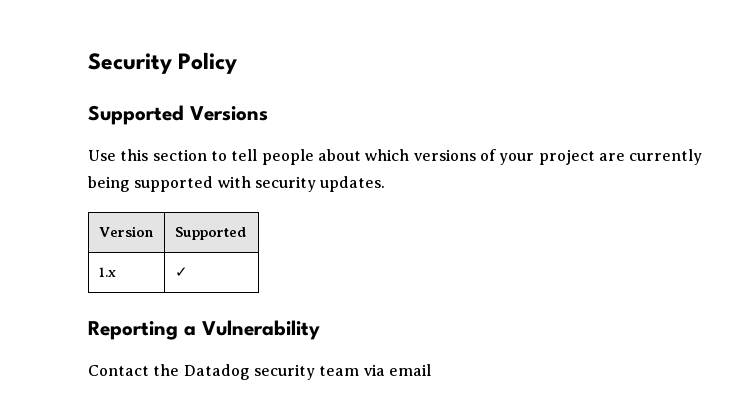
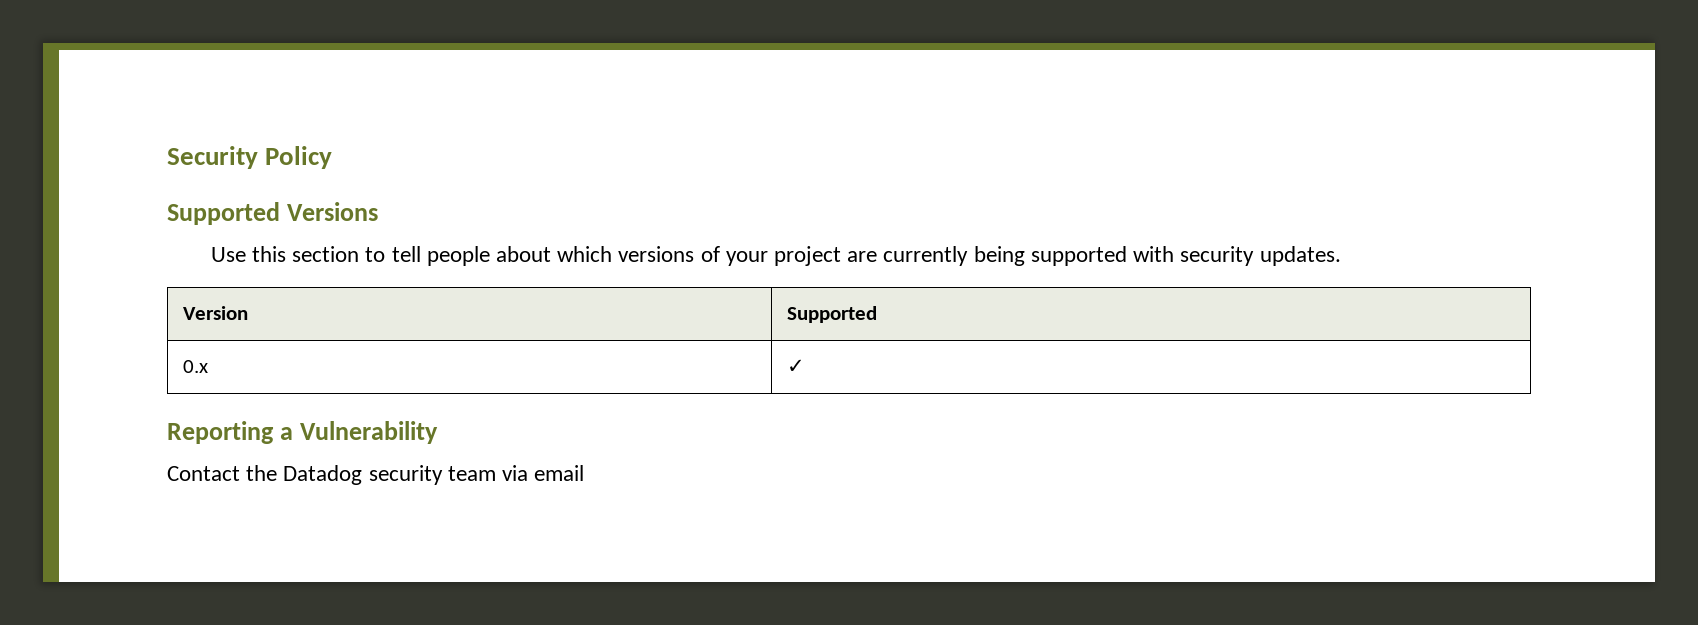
[98,267,116,277] 1.x -> [182,360,208,373] 0.x

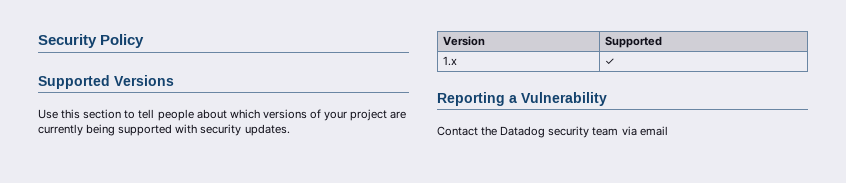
[182,360,208,373] 0.x -> [443,56,458,66] 1.x

